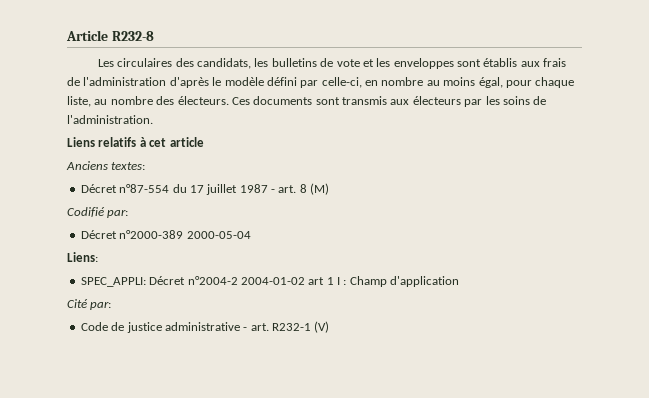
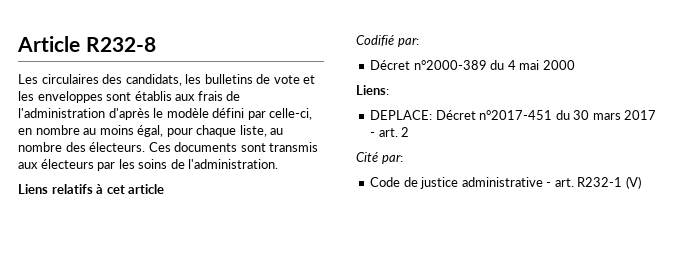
[66,161,146,170] [80,183,330,195] [67,207,129,218] [80,230,251,239] [67,252,98,262] [80,276,460,287] Anciens textes: // Décret n°87-554 du 17 juillet 1987 - art. 8 (M) // Codifié par: // Décret n°2000-389 2000-05-04 // Liens: // SPEC_APPLI: Décret n°2004-2 2004-01-02 art 1 I : Champ d'application -> [356,35,419,47] [370,60,575,70] [356,85,389,95] [370,110,657,120] [370,127,410,137] Codifié par: // Décret n°2000-389 du 4 mai 2000 // Liens: // DEPLACE: Décret n°2017-451 du 30 mars 2017 - art. 2

